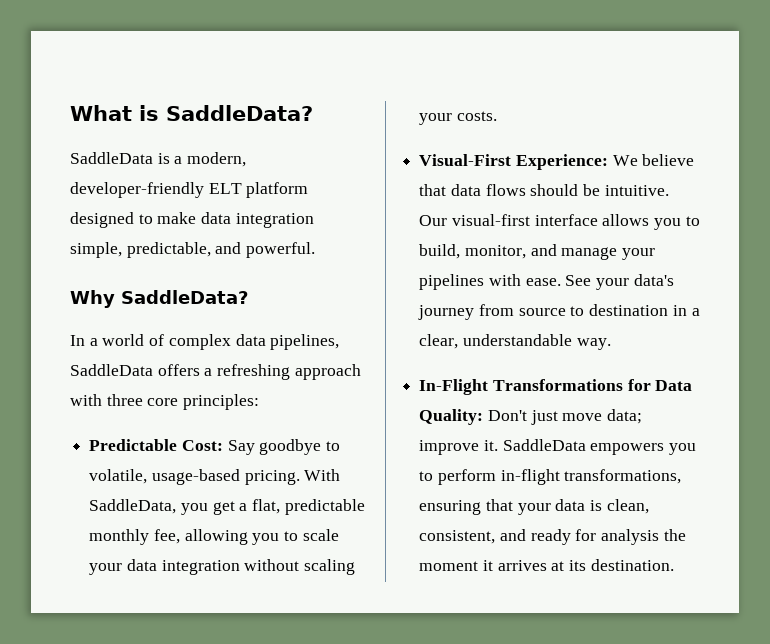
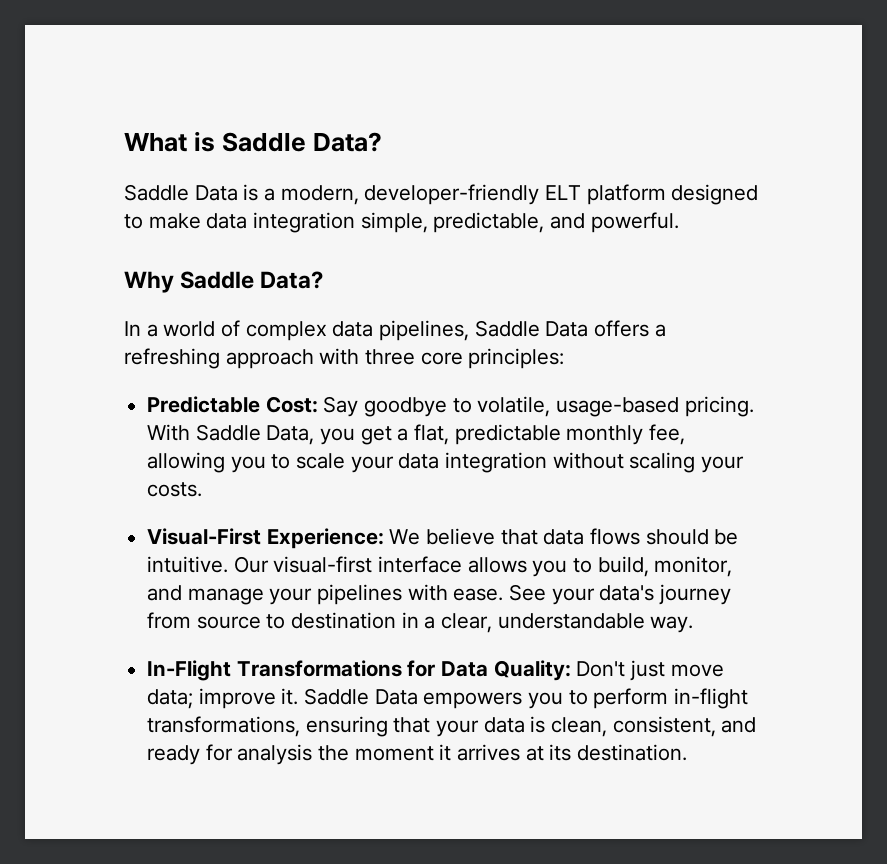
[166,105,313,121] [70,152,153,164] SaddleData? // SaddleData -> [221,132,382,152] [124,184,238,201] Saddle Data? // Saddle Data
[121,290,248,304] SaddleData? -> [180,271,324,289] Saddle Data?
[70,364,153,376] SaddleData -> [474,320,589,337] Saddle Data
[89,499,177,514] SaddleData, -> [195,424,315,445] Saddle Data,
[502,439,586,451] SaddleData -> [304,688,418,705] Saddle Data

